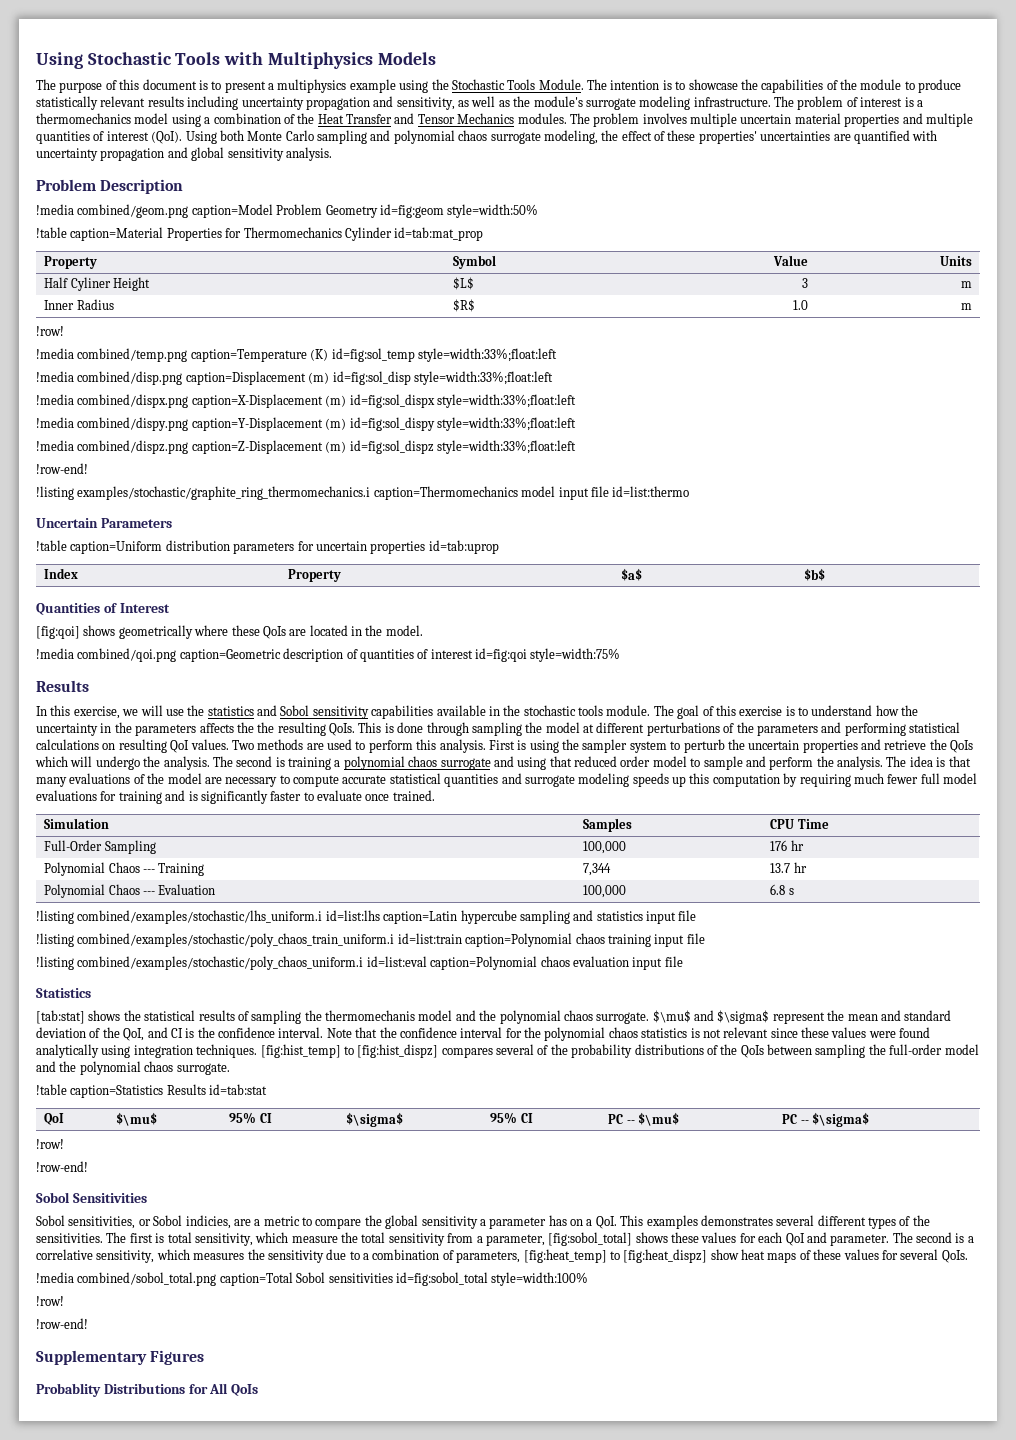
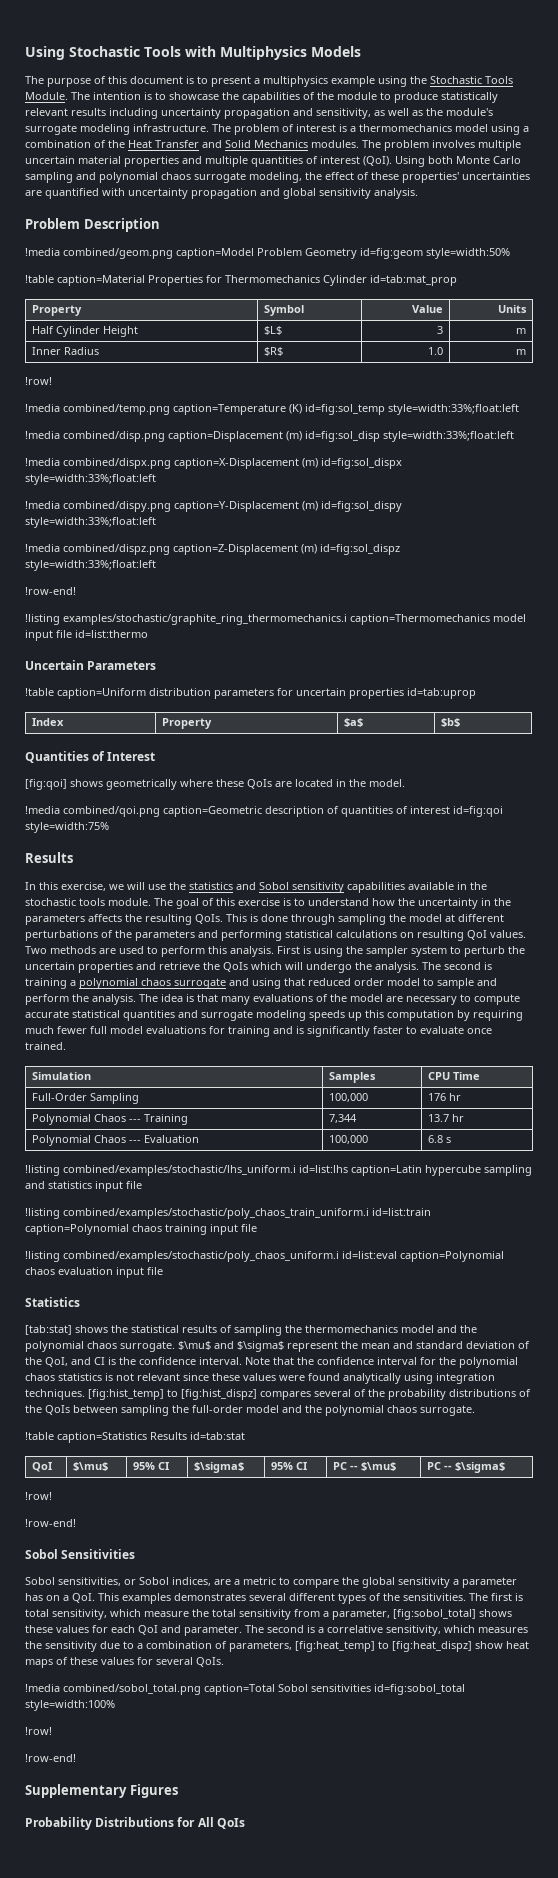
[417,114,455,124] Tensor -> [225,140,251,148] Solid
[70,277,111,291] Cyliner -> [56,326,101,337] Cylinder
[257,722,275,733] the -> (142, 918) none
[325,1010,415,1021] thermomechanis -> [305,1325,398,1333] thermomechanics
[185,1215,231,1229] indicies, -> [172,1577,211,1586] indices,
[36,1383,101,1397] Probablity -> [25,1817,92,1830] Probability

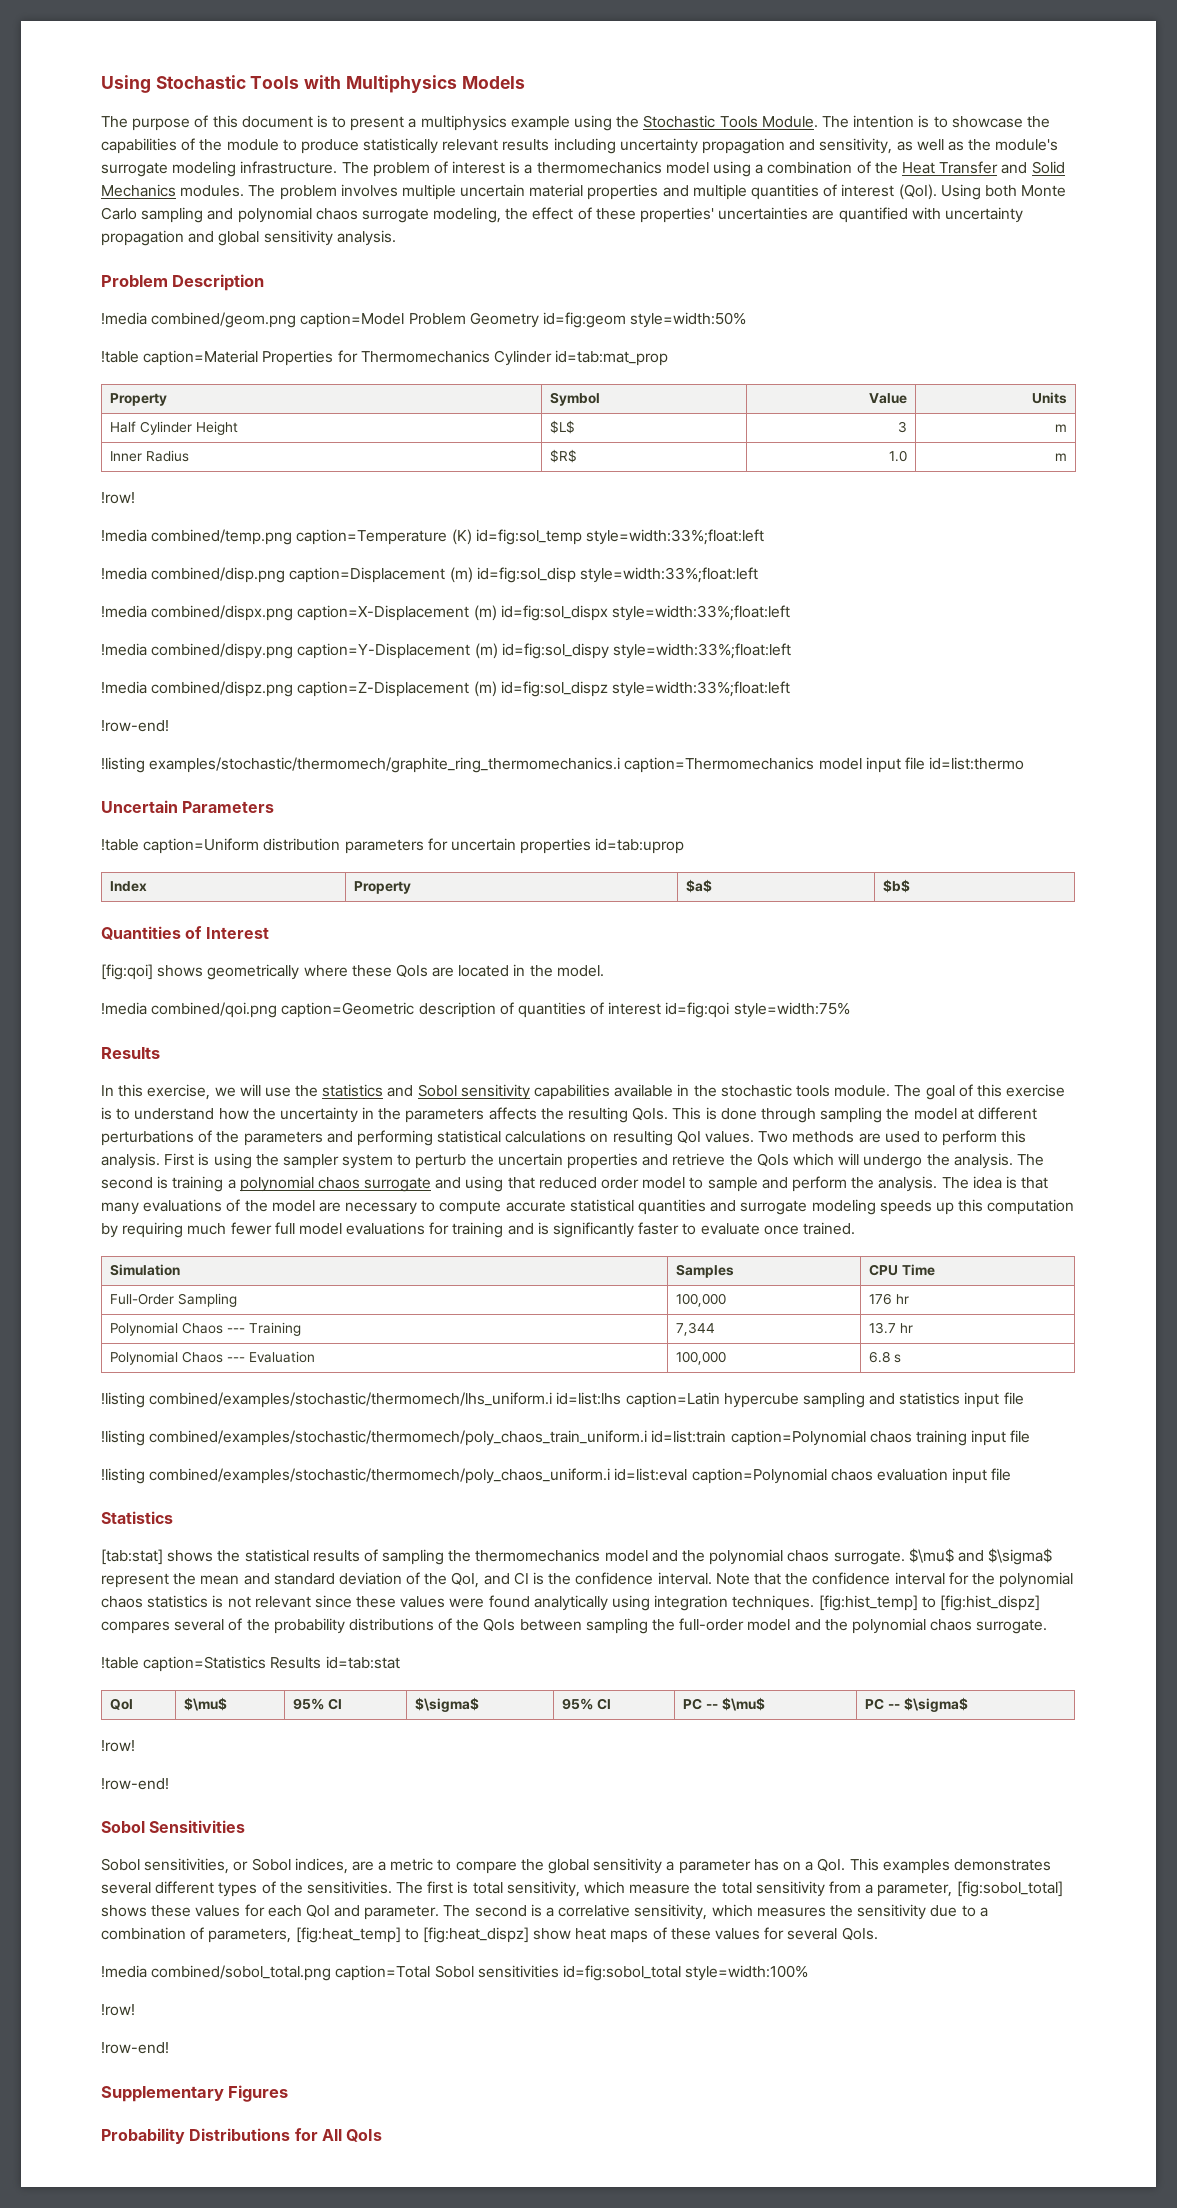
[63,614,347,625] examples/stochastic/graphite_ring_thermomechanics.i -> [149,757,621,773] examples/stochastic/thermomech/graphite_ring_thermomechanics.i
[63,1165,296,1176] combined/examples/stochastic/lhs_uniform.i -> [149,1392,553,1408] combined/examples/stochastic/thermomech/lhs_uniform.i
[63,1208,369,1219] combined/examples/stochastic/poly_chaos_train_uniform.i -> [149,1430,648,1446] combined/examples/stochastic/thermomech/poly_chaos_train_uniform.i
[63,1251,339,1262] combined/examples/stochastic/poly_chaos_uniform.i -> [149,1468,611,1484] combined/examples/stochastic/thermomech/poly_chaos_uniform.i

